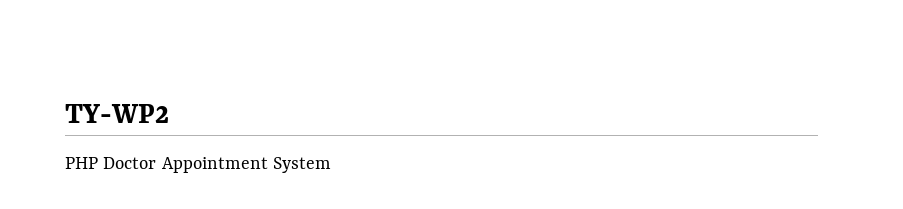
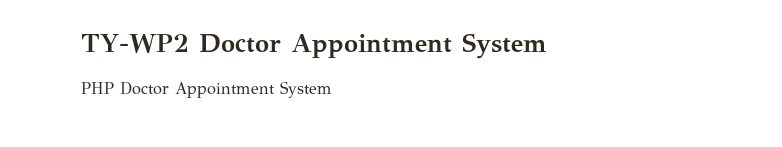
(169, 113) none -> [198,33,547,59] Doctor Appointment System

